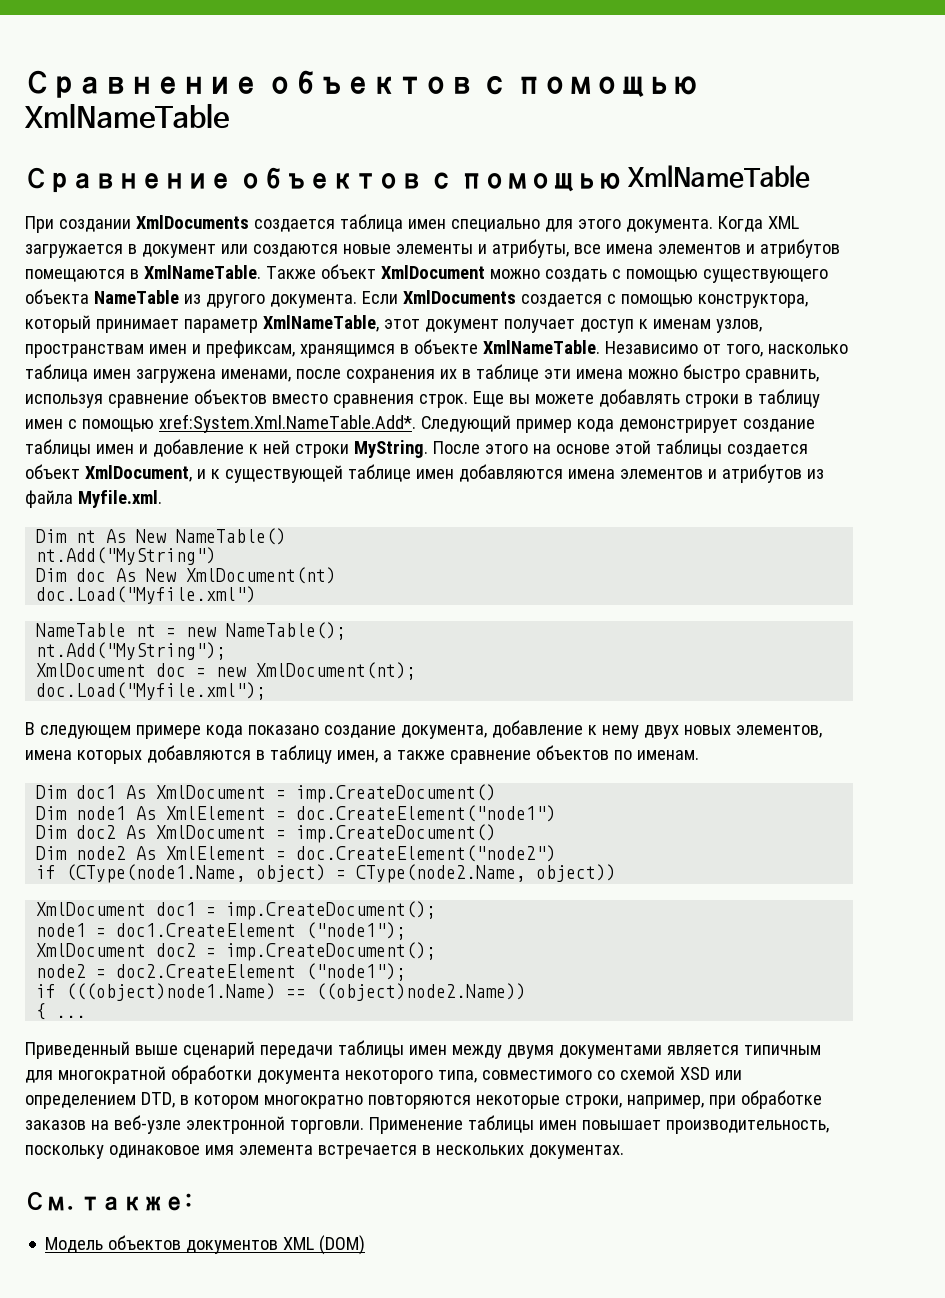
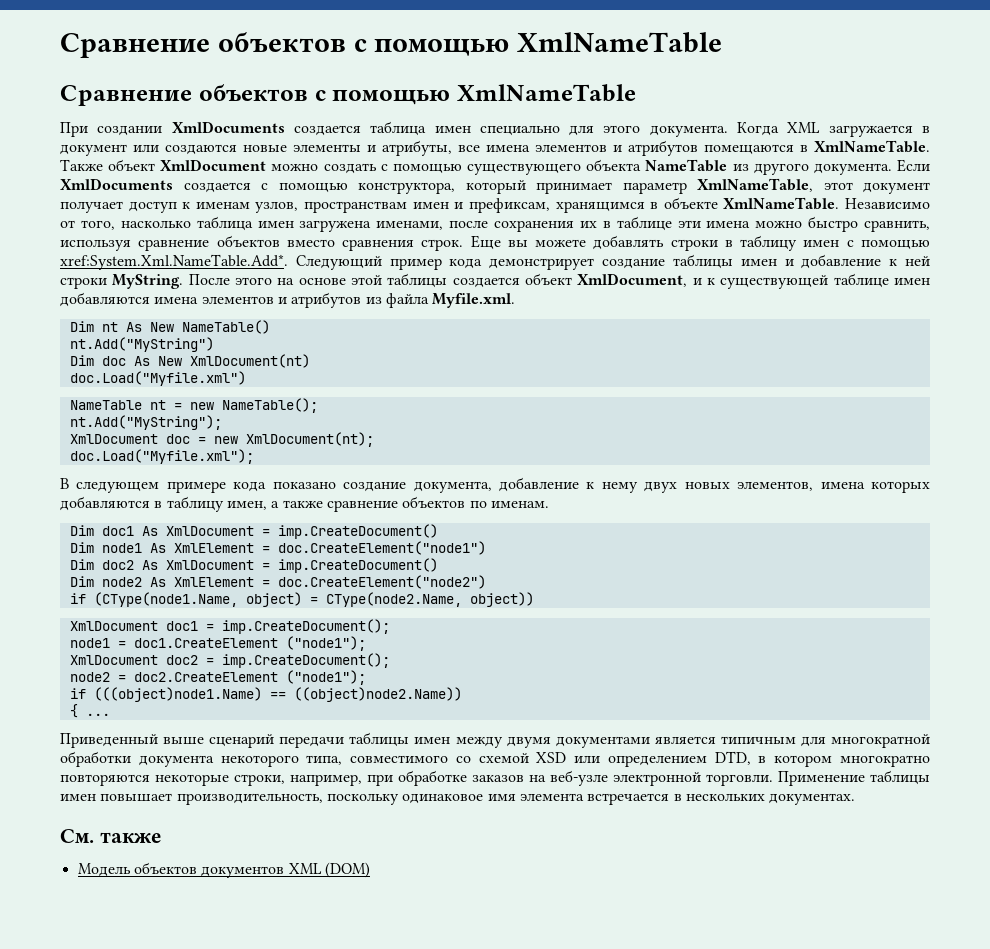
[80,1193,193,1211] также: -> [99,832,162,843] также

